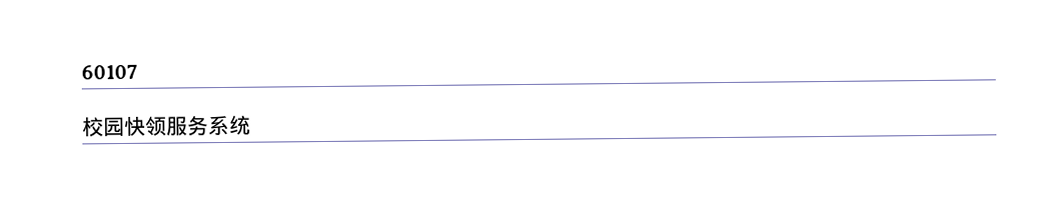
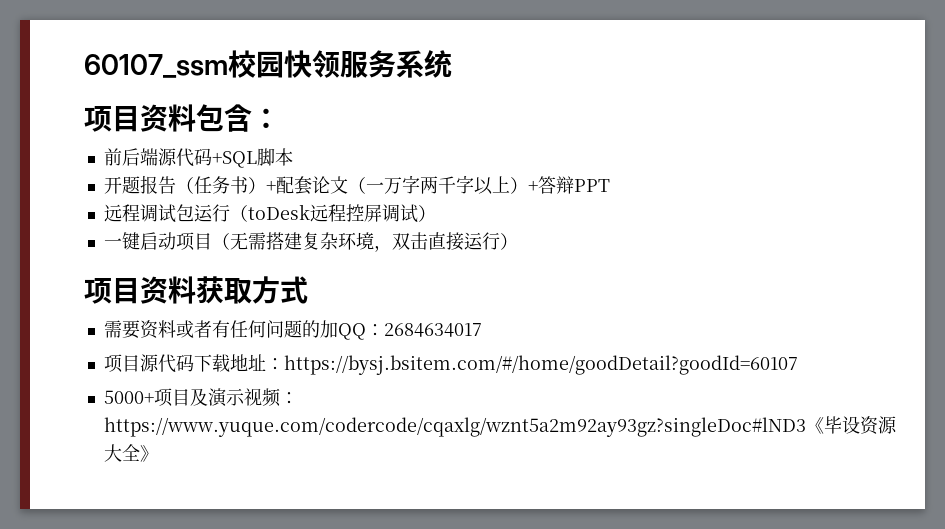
[81,64,138,80] 60107 // -> [84,54,228,78] 60107_ssm
(251, 125) none -> [84,104,280,132] [103,148,293,168] [103,175,610,195] [103,204,436,223] [103,232,518,252] [84,276,308,304] [103,320,482,340] [103,354,798,375] [103,388,298,407] [103,416,897,437] [103,444,158,462] // 项目资料包含： // 前后端源代码+SQL脚本 // 开题报告（任务书）+配套论文（一万字两千字以上）+答辩PPT // 远程调试包运行（toDesk远程控屏调试） // 一键启动项目（无需搭建复杂环境，双击直接运行） // 项目资料获取方式 // 需要资料或者有任何问题的加QQ：2684634017 // 项目源代码下载地址：https://bysj.bsitem.com/#/home/goodDetail?goodId=60107 // 5000+项目及演示视频：https://www.yuque.com/codercode/cqaxlg/wznt5a2m92ay93gz?singleDoc#lND3《毕设资源大全》

